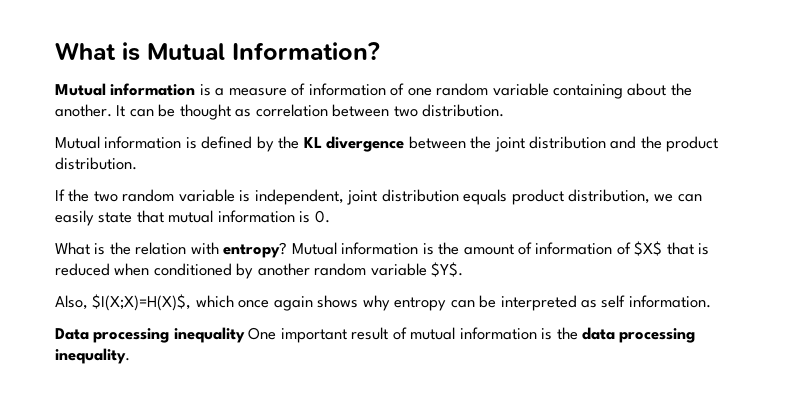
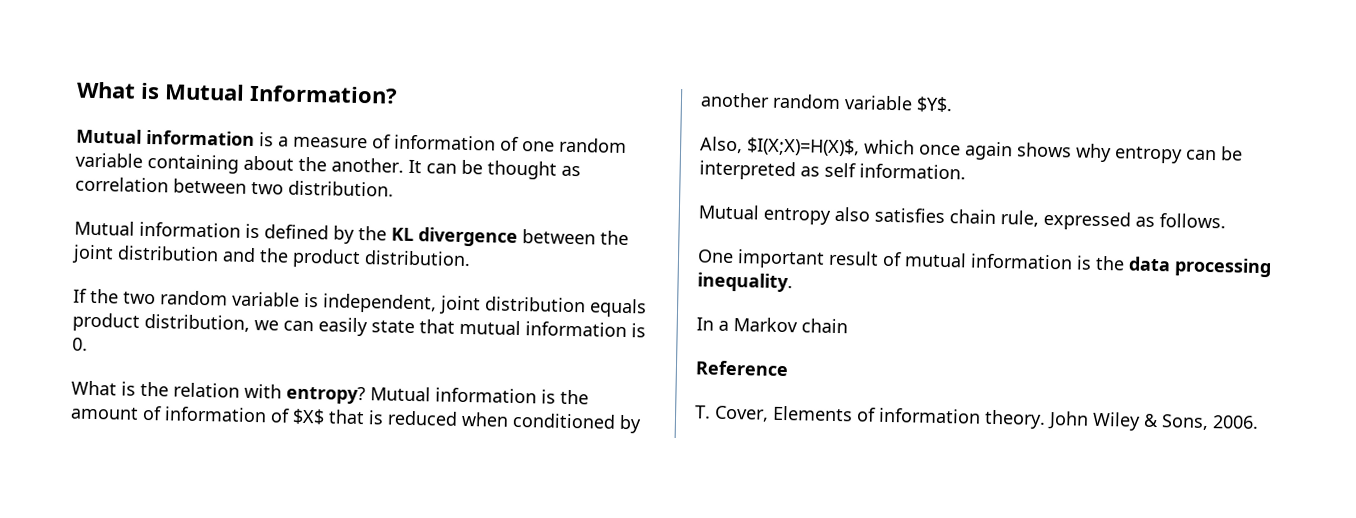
[55,327,245,343] Data processing inequality -> [698,204,1226,231] Mutual entropy also satisfies chain rule, expressed as follows. //
(130, 356) none -> [696,317,848,334] [695,360,789,377] [694,405,1259,431] // In a Markov chain // Reference // T. Cover, Elements of information theory. John Wiley & Sons, 2006.

